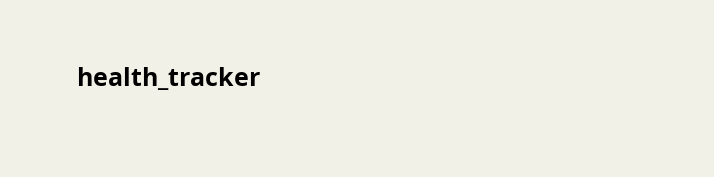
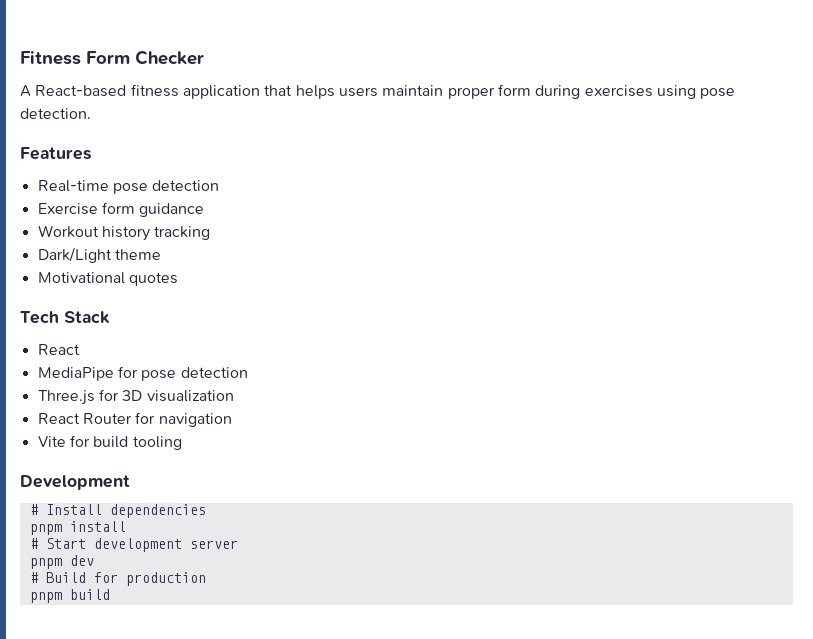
[77,67,260,90] health_tracker -> [20,50,204,65] [20,84,736,99] [20,108,91,119] [20,147,91,160] [37,180,220,194] [37,202,205,217] [37,225,211,241] [37,247,161,263] [37,272,178,286] [20,311,110,324] [37,344,80,355] [37,366,248,381] [37,389,234,405] [37,412,232,427] [37,435,182,450] [20,475,130,490] [29,504,206,518] [29,521,126,535] [29,538,238,552] [29,555,94,569] [29,572,206,586] [29,589,110,603] Fitness Form Checker // A React-based fitness application that helps users maintain proper form during exercises using pose detection. // Features // Real-time pose detection // Exercise form guidance // Workout history tracking // Dark/Light theme // Motivational quotes // Tech Stack // React // MediaPipe for pose detection // Three.js for 3D visualization // React Router for navigation // Vite for build tooling // Development // # Install dependencies // pnpm install // # Start development server // pnpm dev // # Build for production // pnpm build

